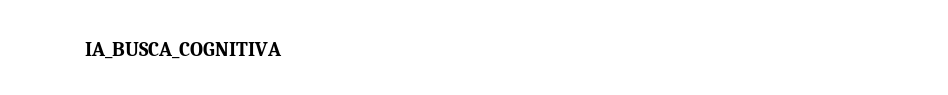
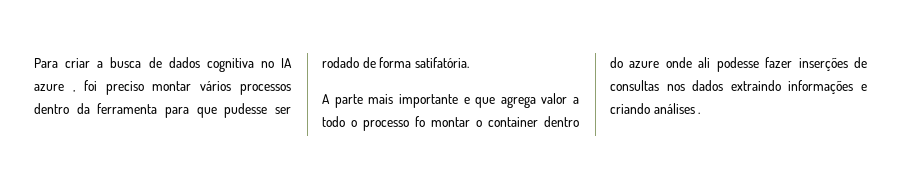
[85,42,282,59] IA_BUSCA_COGNITIVA -> [34,57,292,72] [34,80,291,95] [34,103,291,118] [322,57,469,68] [322,93,579,108] [322,116,579,131] [610,57,867,72] [610,80,867,94] [610,103,701,114] Para criar a busca de dados cognitiva no IA azure , foi preciso montar vários processos dentro da ferramenta para que pudesse ser rodado de forma satifatória. // A parte mais importante e que agrega valor a todo o processo fo montar o container dentro do azure onde ali podesse fazer inserções de consultas nos dados extraindo informações e criando análises .

